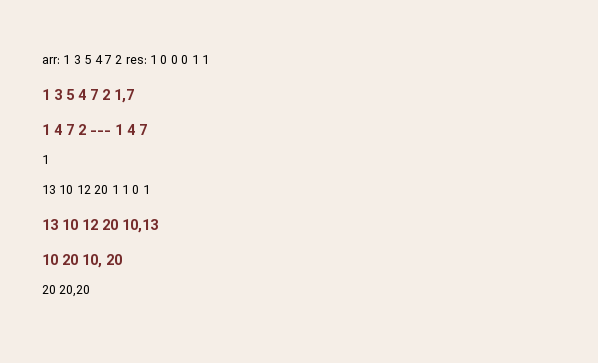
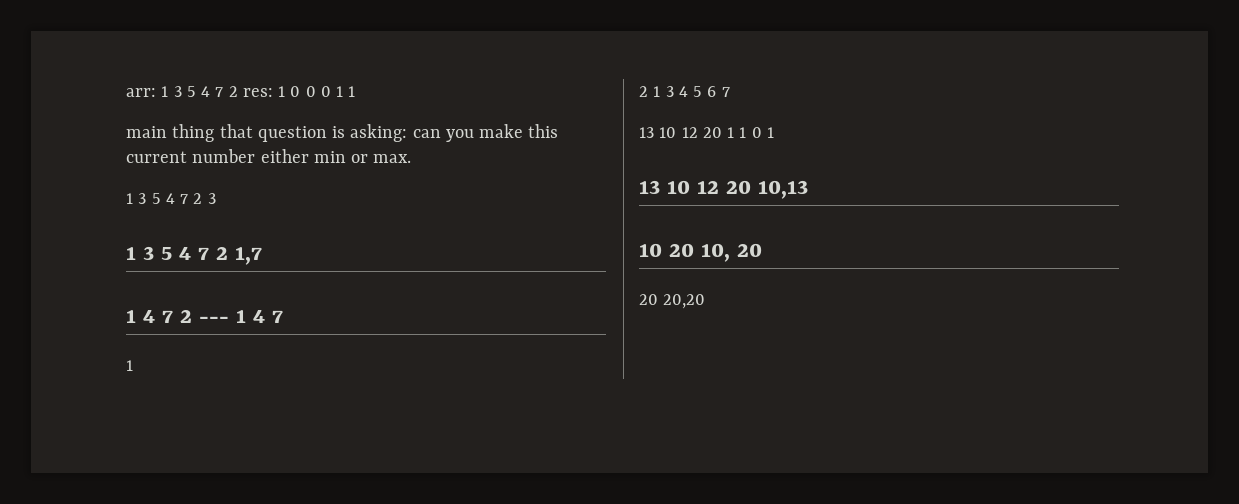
(209, 59) none -> [126,124,559,142] [126,149,412,163] [126,193,216,204] // main thing that question is asking: can you make this current number either min or max. // 1 3 5 4 7 2 3
(49, 159) none -> [639,86,730,97] // 2 1 3 4 5 6 7

